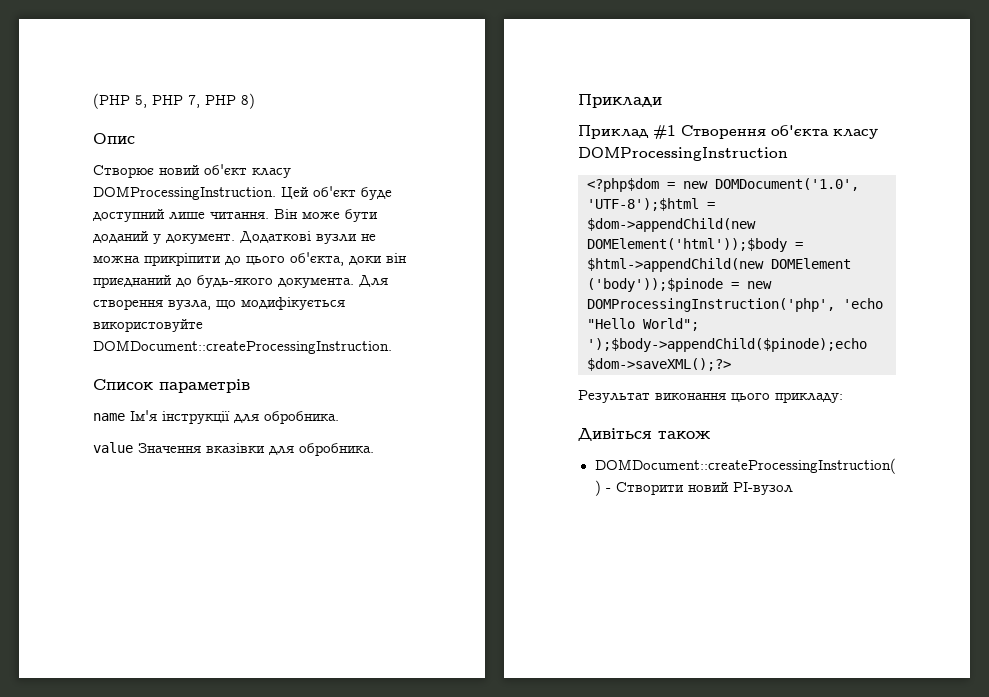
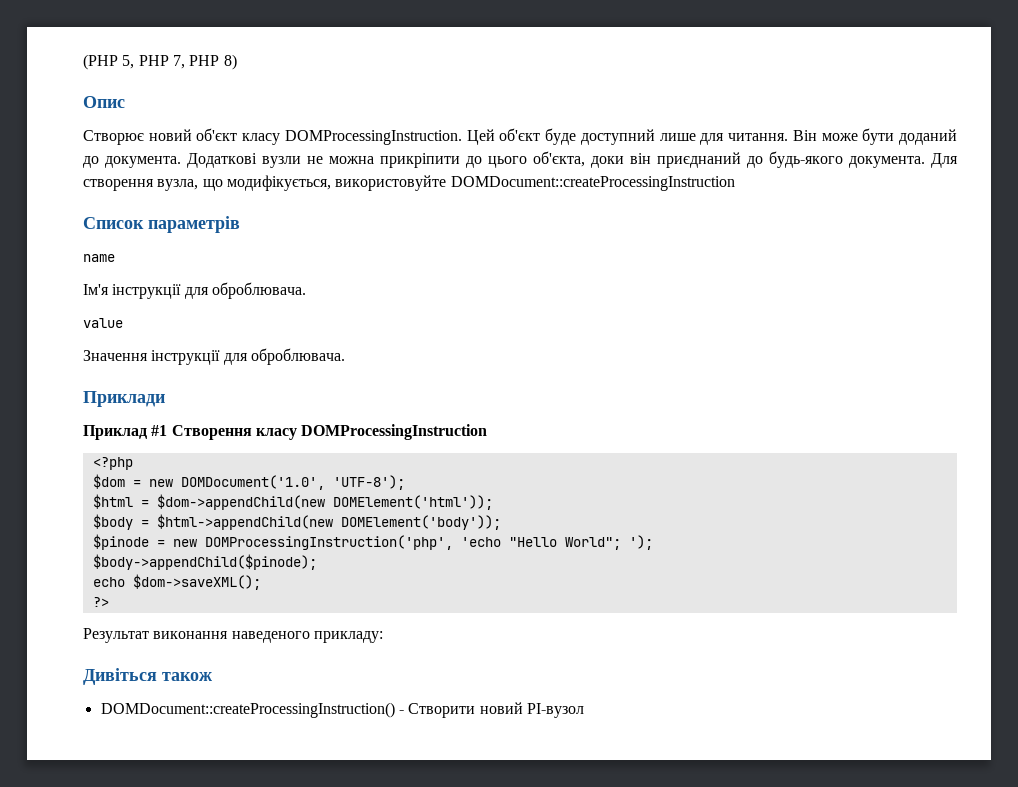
(205, 216) none -> [700,133,725,145] для
[153,234,235,244] у документ. -> [83,156,181,168] до документа.
[241,297,345,310] [93,319,203,332] [93,340,392,354] модифікується використовуйте DOMDocument::createProcessingInstruction. -> [226,175,735,191] модифікується, використовуйте DOMDocument::createProcessingInstruction
(125, 417) none -> (115, 258) //
[264,411,339,424] обробника. -> [211,282,306,299] оброблювача.
[138,443,374,456] Значення вказівки для обробника. -> [83,348,345,365] // Значення інструкції для оброблювача.
[771,125,829,136] об'єкта -> (252, 432) none
[587,178,659,192] <?php$dom -> [92,457,133,470] [92,474,125,489] <?php // $dom
[587,198,715,211] [587,218,756,232] [587,238,803,252] [587,258,851,272] [587,278,723,292] 'UTF-8');$html = $dom->appendChild(new DOMElement('html'));$body = $html->appendChild(new DOMElement ('body'));$pinode -> [332,475,405,490] [92,494,493,510] [92,514,501,530] [92,534,149,550] 'UTF-8'); // $html = $dom->appendChild(new DOMElement('html')); // $body = $html->appendChild(new DOMElement('body')); // $pinode
[587,338,867,352] [587,358,731,371] ');$body->appendChild($pinode);echo $dom->saveXML();?> -> [628,535,653,550] [92,554,317,570] [92,574,261,590] [92,597,109,607] '); // $body->appendChild($pinode); // echo $dom->saveXML(); // ?>
[731,393,770,402] цього -> [231,631,310,643] наведеного

